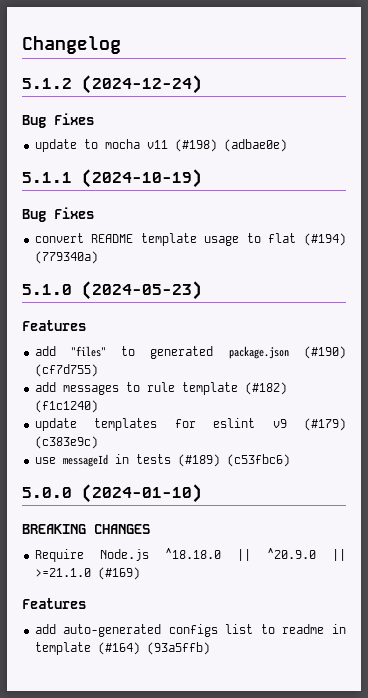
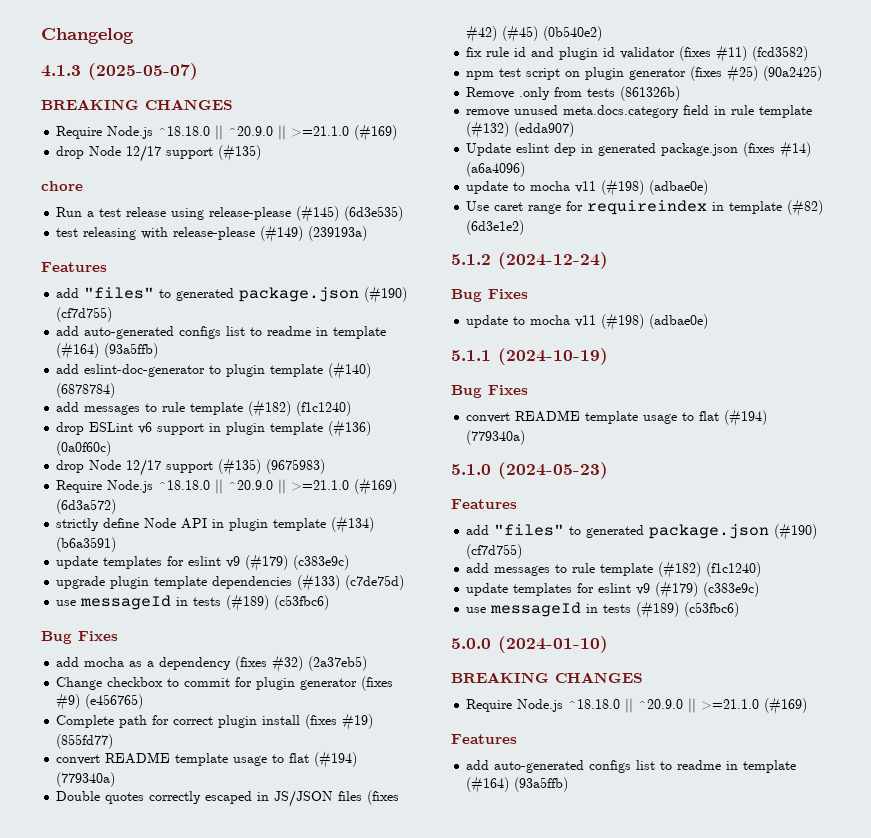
(121, 45) none -> [41,63,198,80] [41,99,233,110] [56,124,398,142] [56,144,262,162] [41,181,83,191] [56,205,404,223] [56,225,368,243] [41,262,107,272] [56,286,408,304] [56,307,113,322] [56,326,387,339] [56,342,159,360] [56,362,372,380] [56,383,116,398] [56,400,352,418] [56,420,372,438] [56,441,112,456] [56,458,326,476] [56,478,398,496] [56,499,117,514] [56,516,375,534] [56,537,117,552] [56,554,350,572] [56,574,405,592] [56,594,330,612] [41,631,118,644] [56,655,368,673] [56,676,394,691] [56,693,144,711] [56,713,374,731] [56,734,114,749] [56,751,358,769] [56,772,116,787] [56,790,400,807] [466,25,603,43] [466,45,809,63] [466,65,823,83] [466,86,681,101] [466,105,813,118] [466,121,575,139] [466,141,812,159] [466,162,526,177] [466,179,709,197] [466,199,824,217] [466,220,525,235] // 4.1.3 (2025-05-07) // BREAKING CHANGES // Require Node.js ^18.18.0 || ^20.9.0 || >=21.1.0 (#169) // drop Node 12/17 support (#135) // chore // Run a test release using release-please (#145) (6d3e535) // test releasing with release-please (#149) (239193a) // Features // add "files" to generated package.json (#190) (cf7d755) // add auto-generated configs list to readme in template (#164) (93a5ffb) // add eslint-doc-generator to plugin template (#140) (6878784) // add messages to rule template (#182) (f1c1240) // drop ESLint v6 support in plugin template (#136) (0a0f60c) // drop Node 12/17 support (#135) (9675983) // Require Node.js ^18.18.0 || ^20.9.0 || >=21.1.0 (#169) (6d3a572) // strictly define Node API in plugin template (#134) (b6a3591) // update templates for eslint v9 (#179) (c383e9c) // upgrade plugin template dependencies (#133) (c7de75d) // use messageId in tests (#189) (c53fbc6) // Bug Fixes // add mocha as a dependency (fixes #32) (2a37eb5) // Change checkbox to commit for plugin generator (fixes #9) (e456765) // Complete path for correct plugin install (fixes #19) (855fd77) // convert README template usage to flat (#194) (779340a) // Double quotes correctly escaped in JS/JSON files (fixes #42) (#45) (0b540e2) // fix rule id and plugin id validator (fixes #11) (fcd3582) // npm test script on plugin generator (fixes #25) (90a2425) // Remove .only from tests (861326b) // remove unused meta.docs.category field in rule template (#132) (edda907) // Update eslint dep in generated package.json (fixes #14) (a6a4096) // update to mocha v11 (#198) (adbae0e) // Use caret range for requireindex in template (#82) (6d3e1e2)

